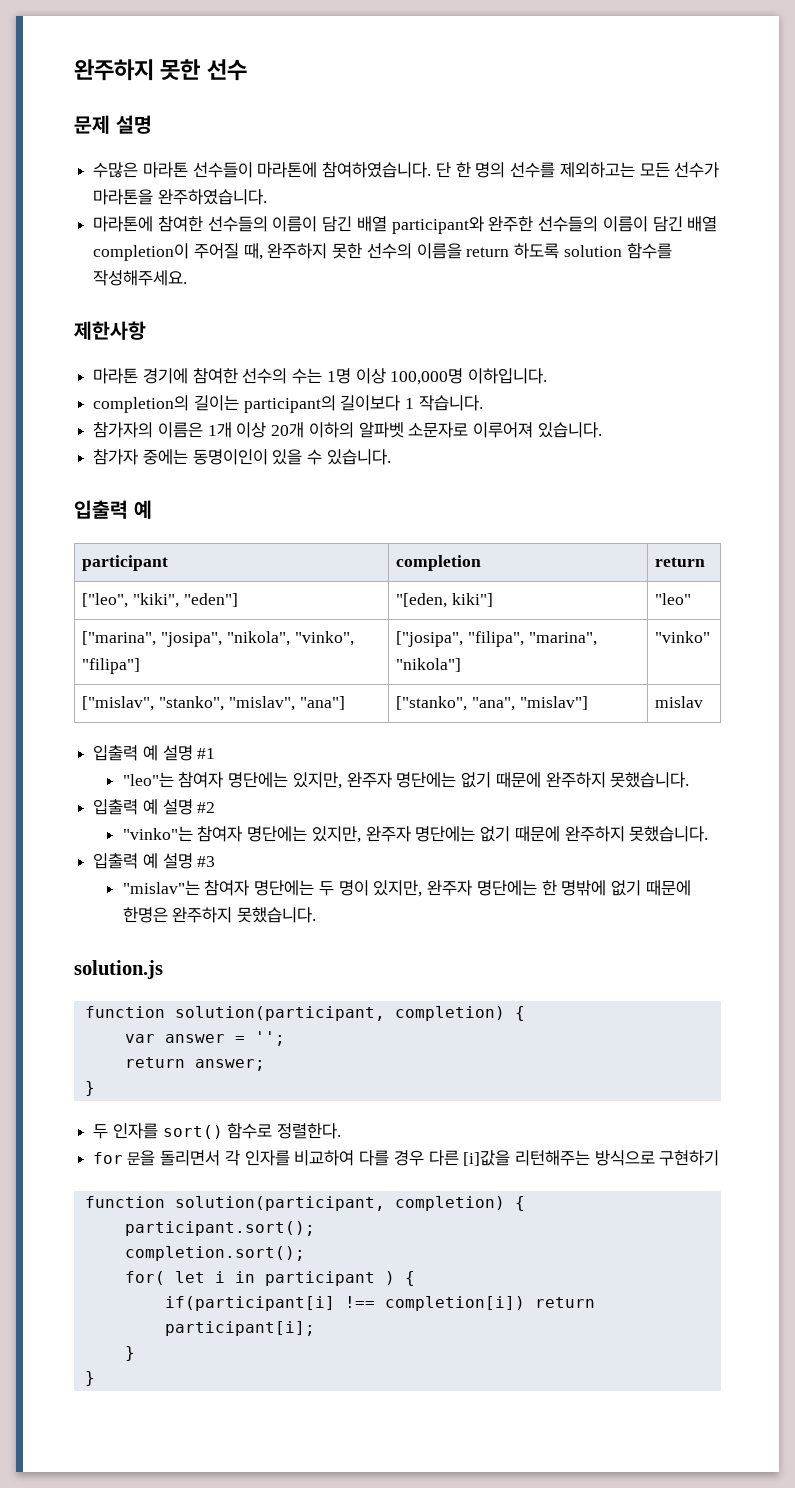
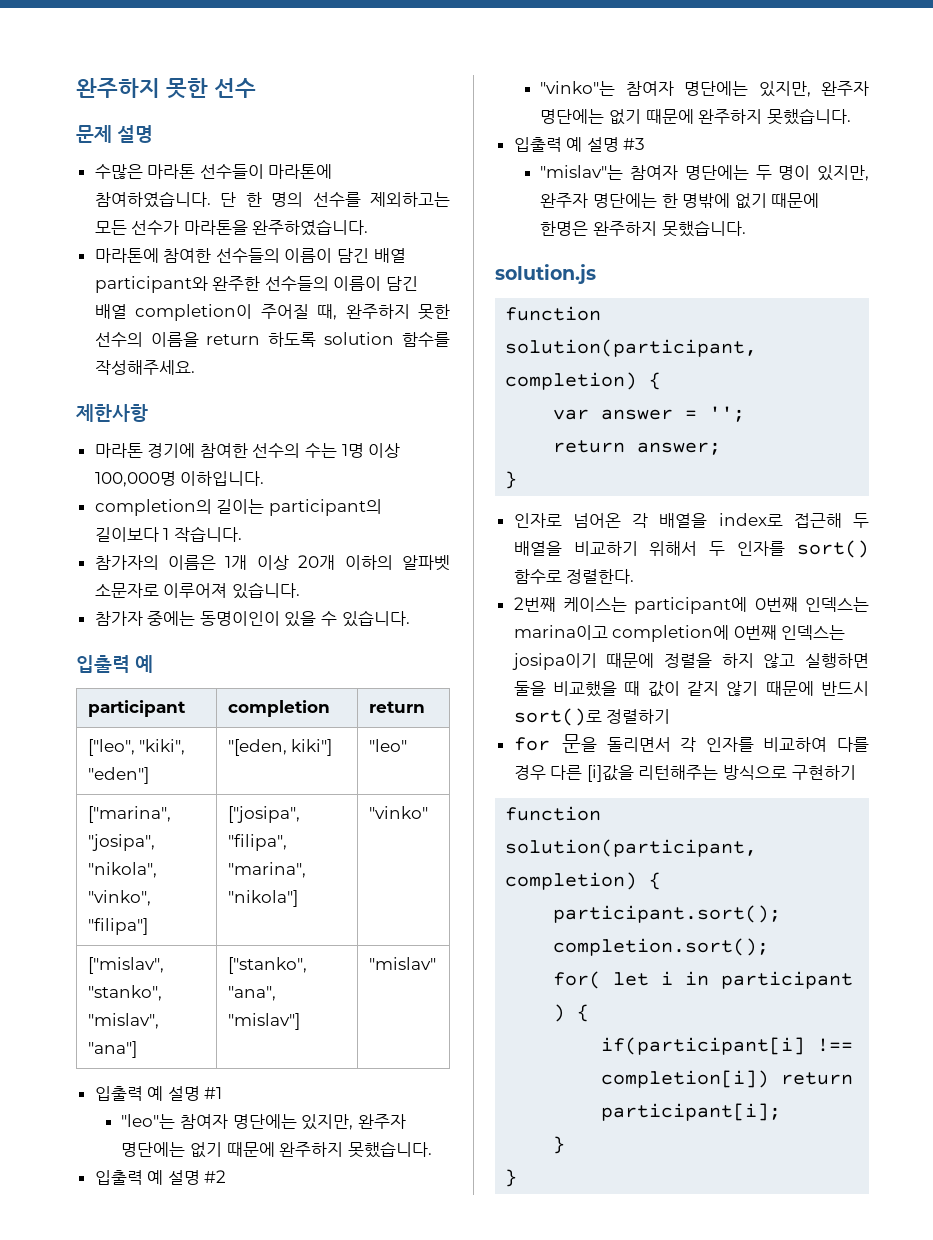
[655,696,704,708] mislav -> [368,957,436,970] "mislav"
(95, 1088) none -> [513,513,869,528] [513,541,698,556] 인자로 넘어온 각 배열을 index로 접근해 두 배열을 비교하기 위해서
(342, 1131) none -> [513,597,869,614] [513,625,846,642] [511,653,869,670] [513,681,869,697] [513,708,671,726] // 2번째 케이스는 participant에 0번째 인덱스는 marina이고 completion에 0번째 인덱스는 josipa이기 때문에 정렬을 하지 않고 실행하면 둘을 비교했을 때 값이 같지 않기 때문에 반드시 sort()로 정렬하기

